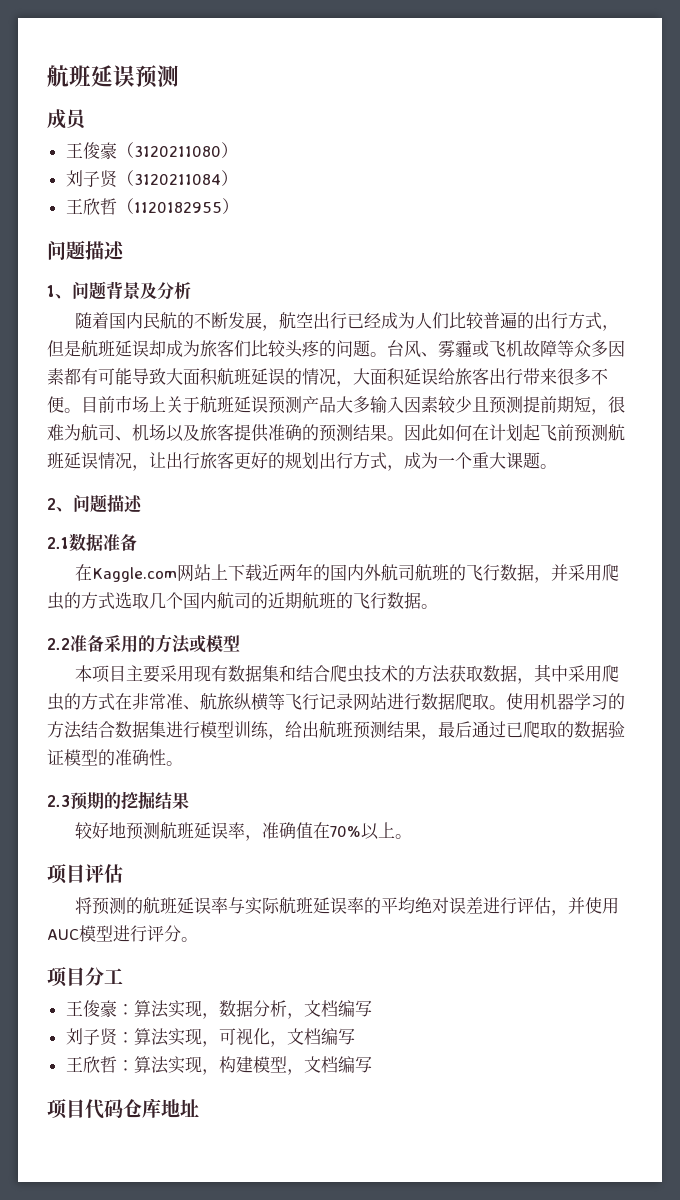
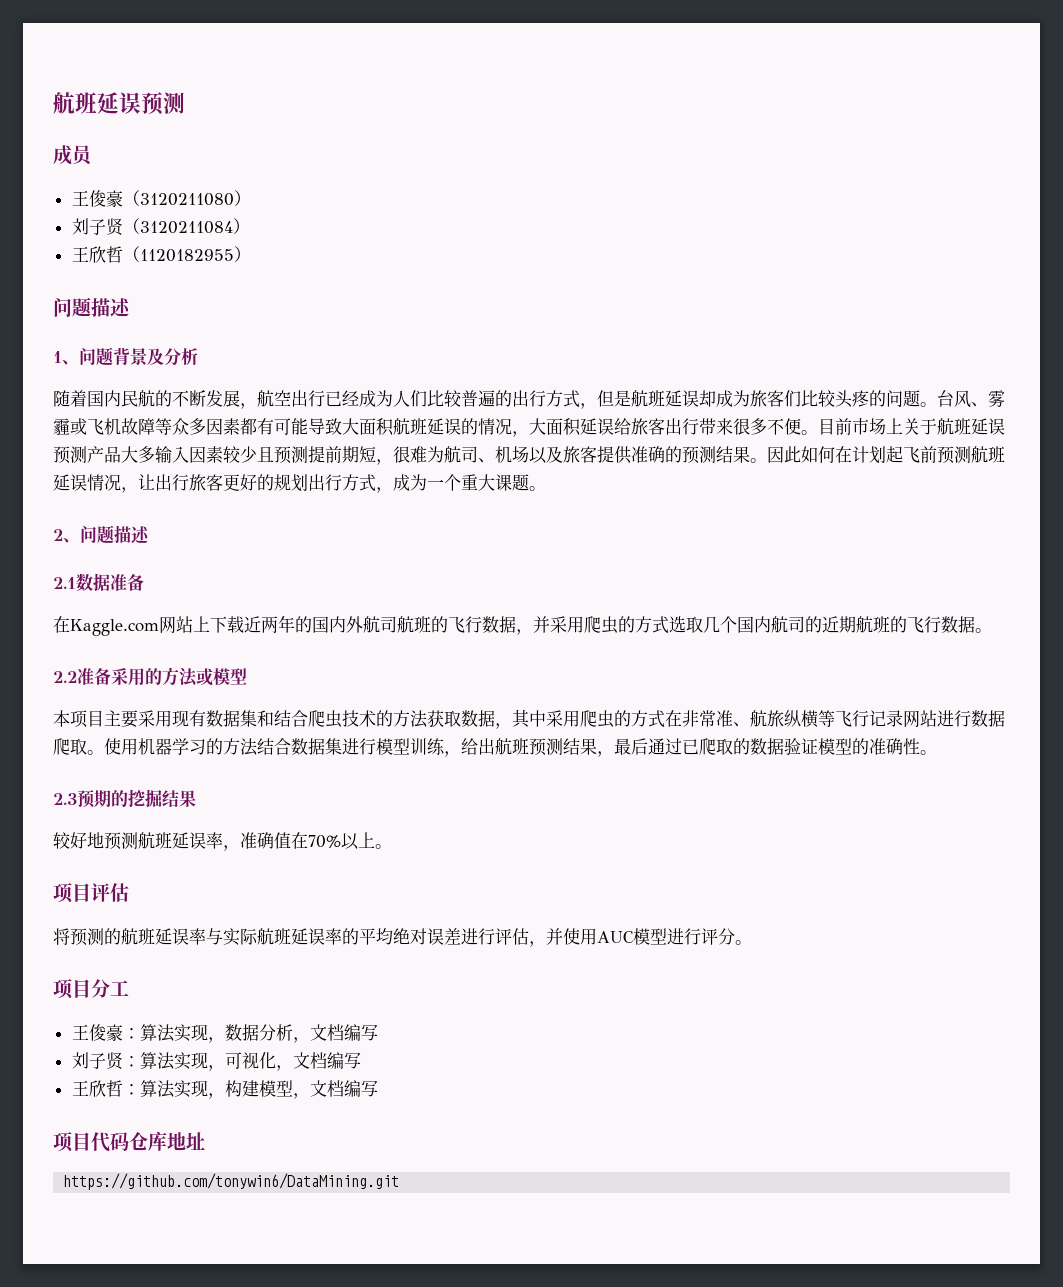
(199, 1108) none -> [63,1173,400,1190] // https://github.com/tonywin6/DataMining.git

